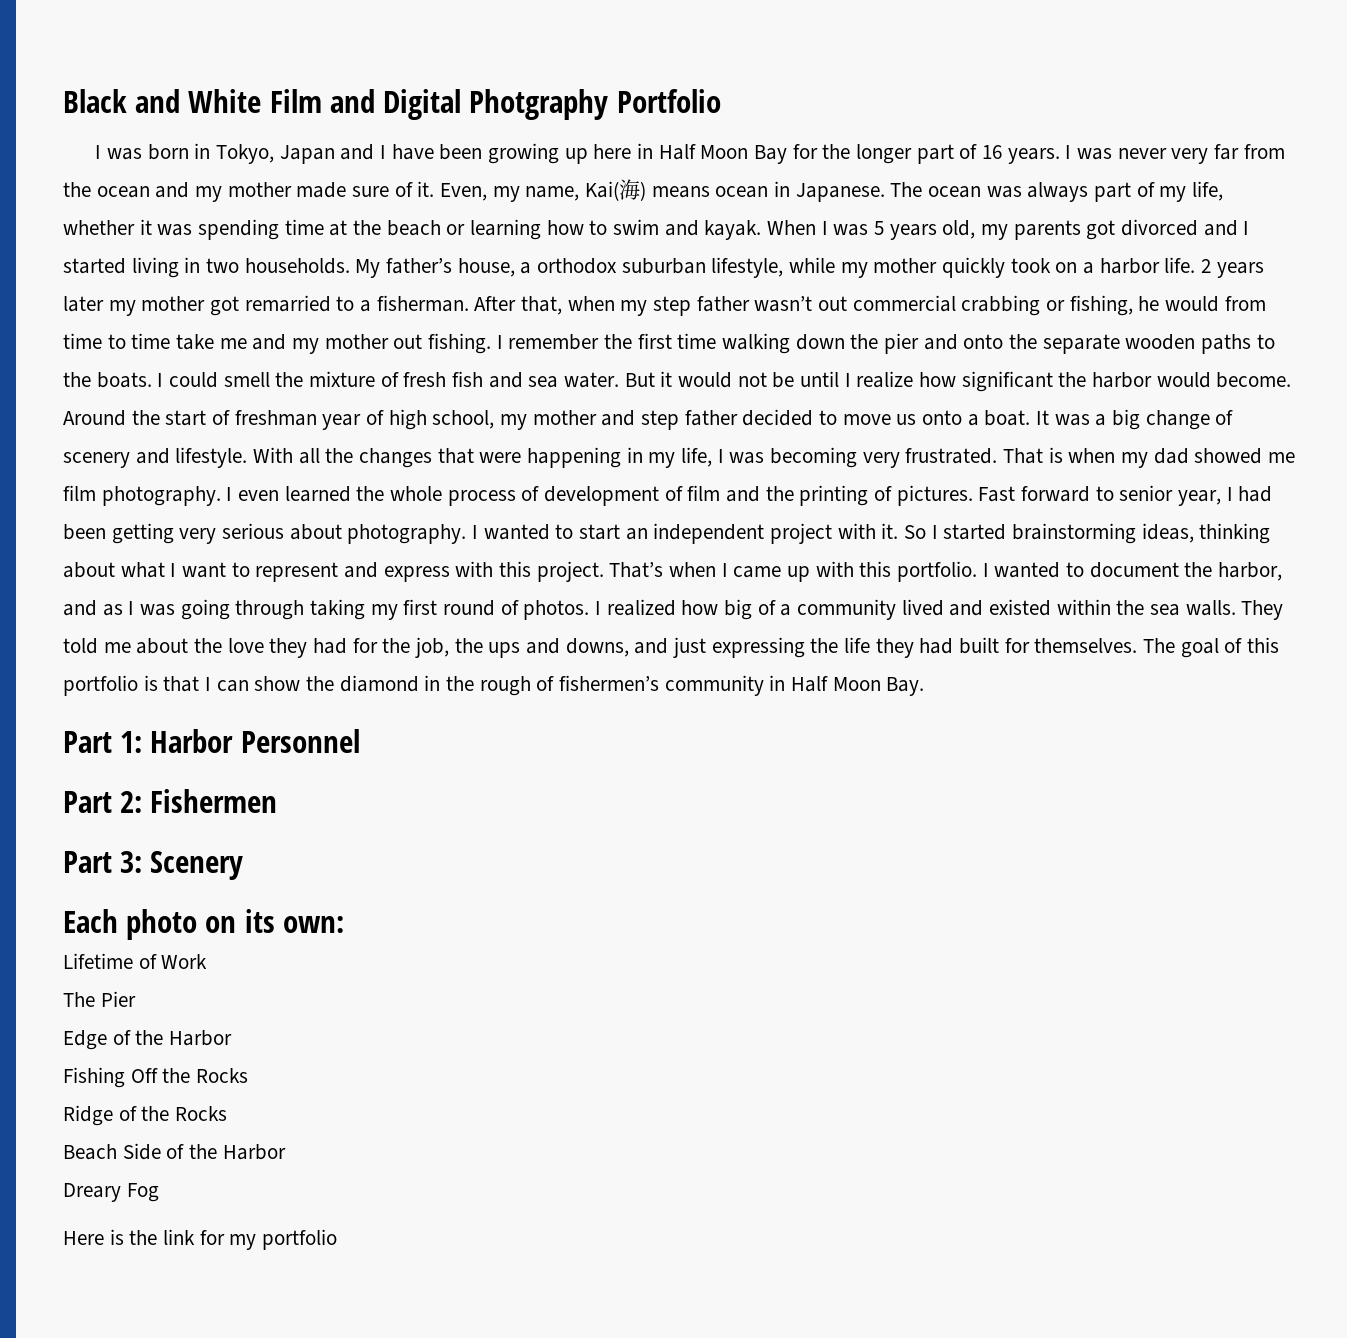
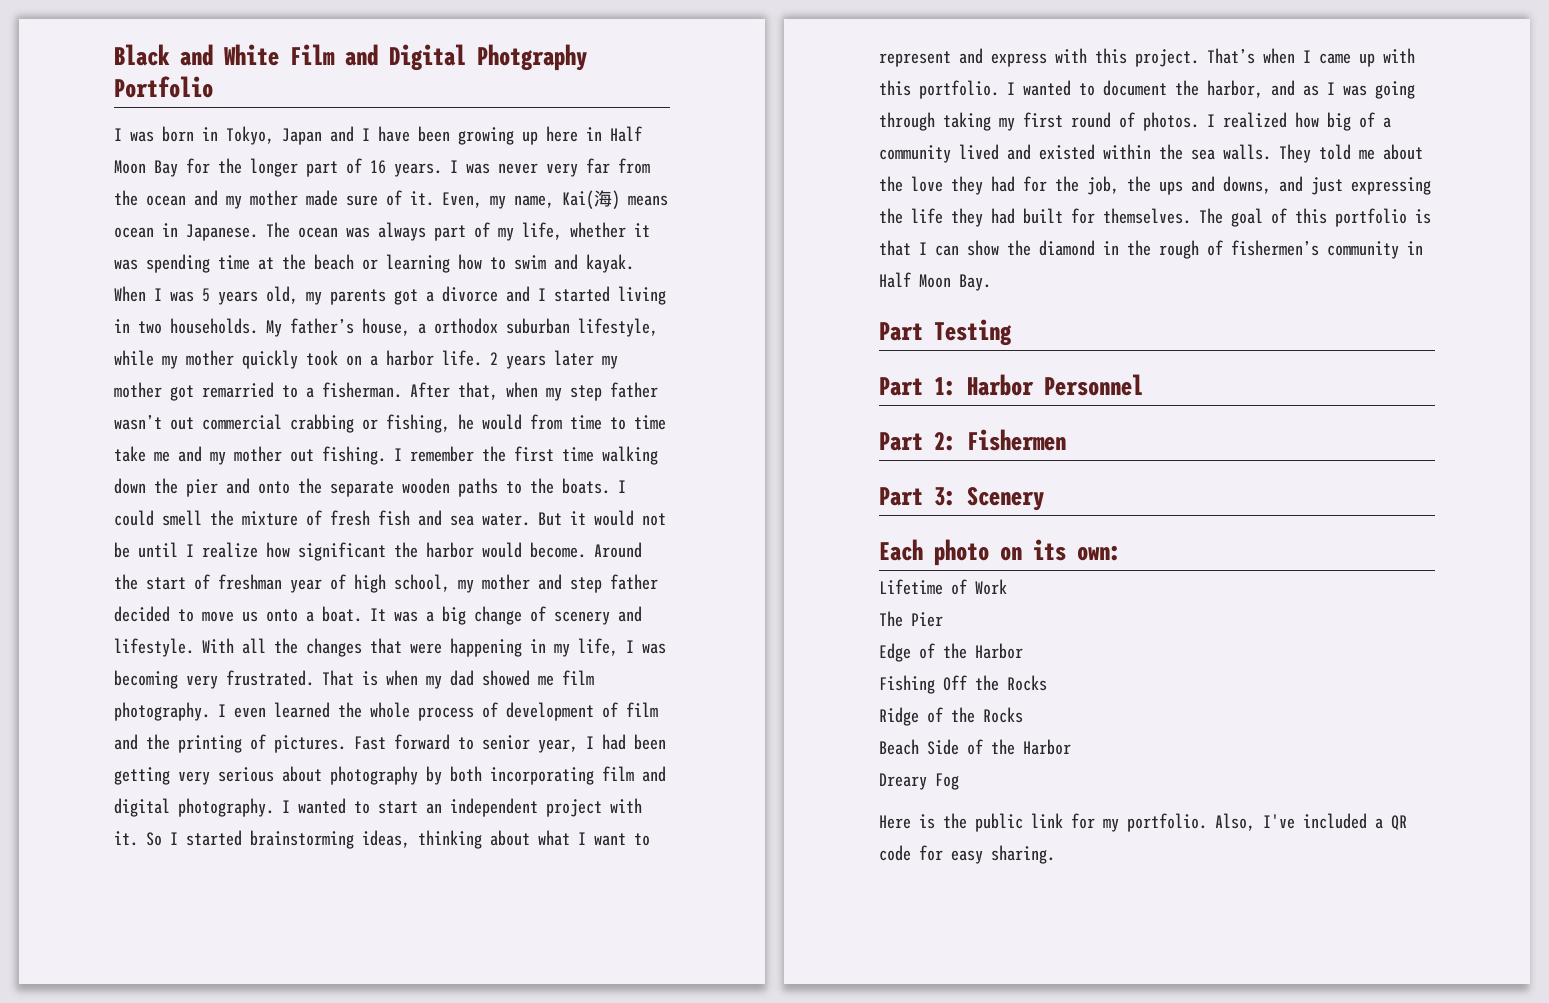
[1121,219,1199,236] divorced -> [426,286,498,302] a divorce
(342, 532) none -> [330,766,666,785] [114,798,170,817] photography by both incorporating film and digital
(925, 686) none -> [879,319,1012,346] // Part Testing
(158, 1237) none -> [975,813,1023,832] public
[262,1229,338,1250] portfolio -> [1127,813,1407,832] [879,845,1055,864] portfolio. Also, I've included a QR code for easy sharing.

